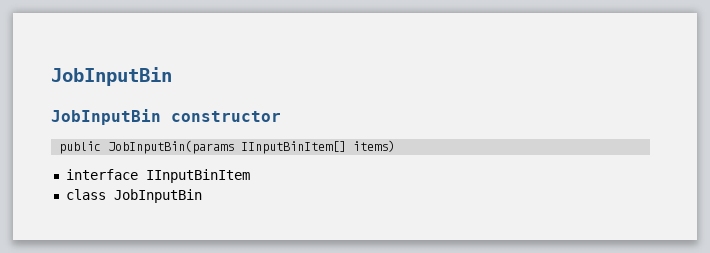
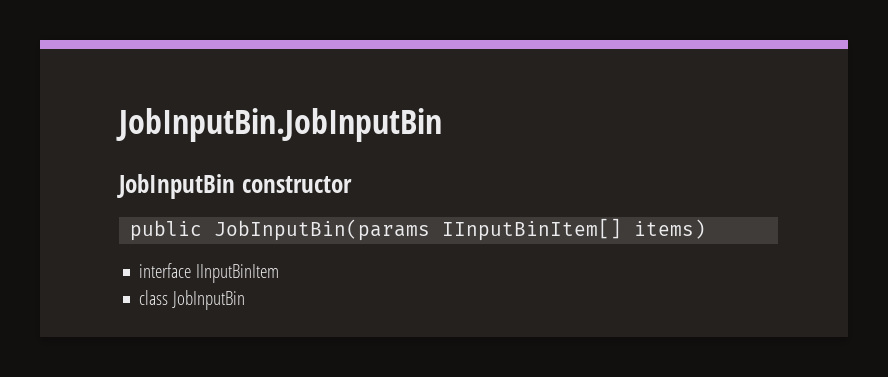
[51,67,172,86] JobInputBin -> [116,108,442,142] JobInputBin.JobInputBin

